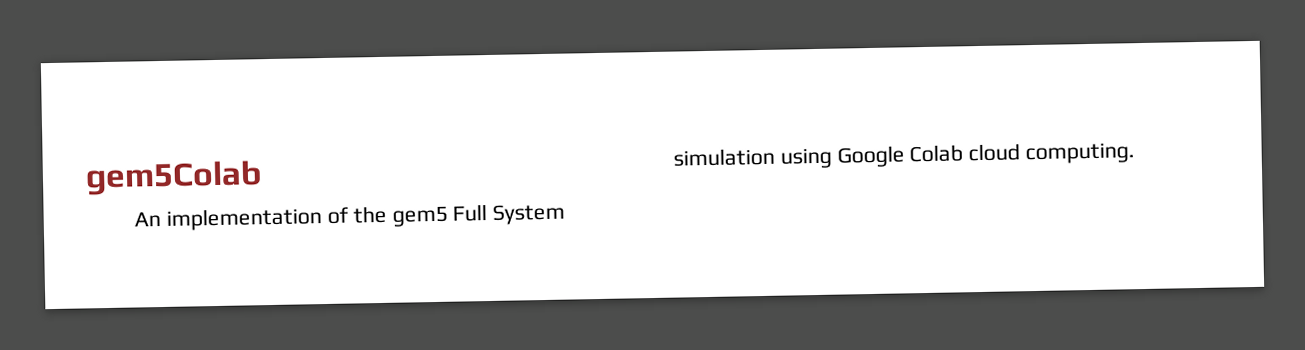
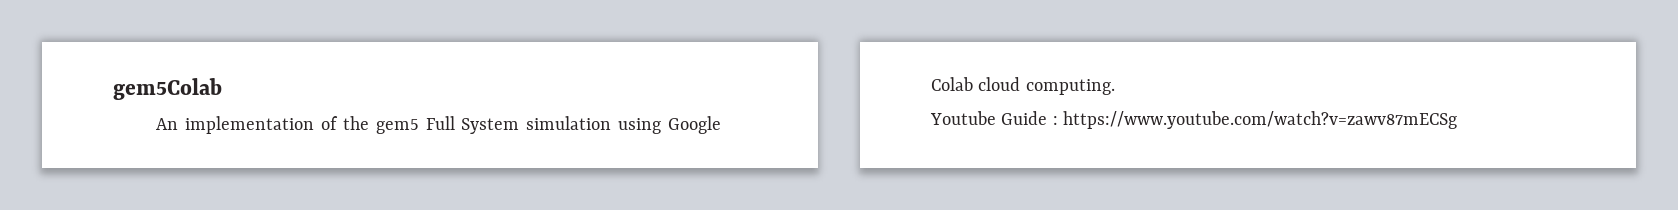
(1136, 153) none -> [930,111,1457,129] // Youtube Guide : https://www.youtube.com/watch?v=zawv87mECSg

